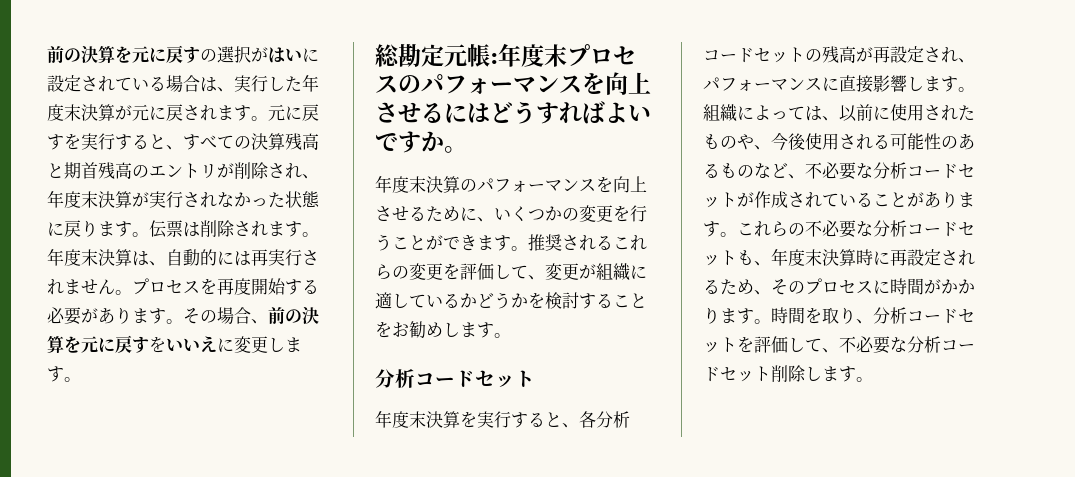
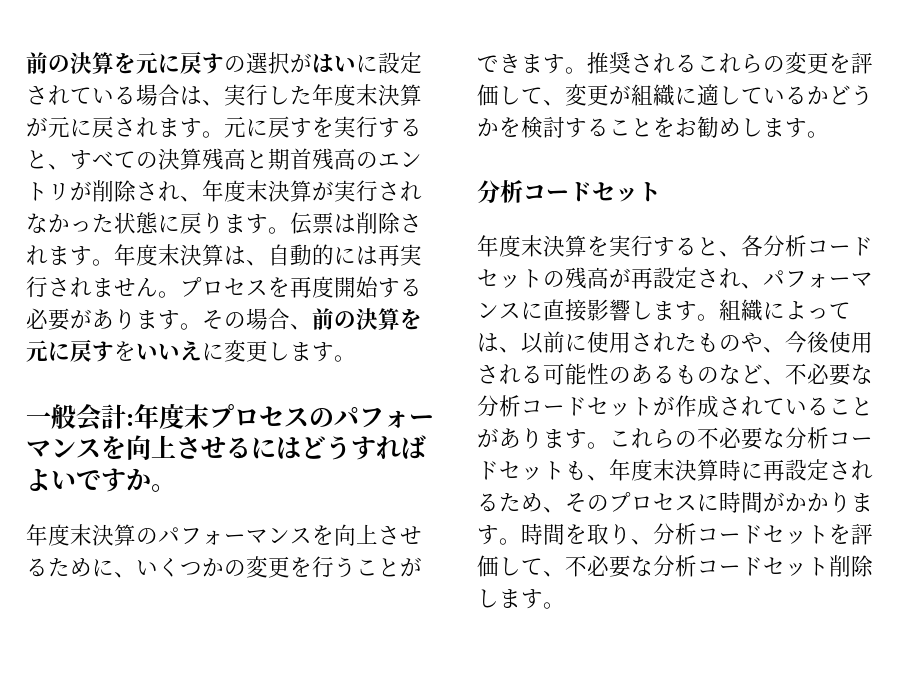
[375,44,490,67] 総勘定元帳 -> [26,404,126,431] 一般会計

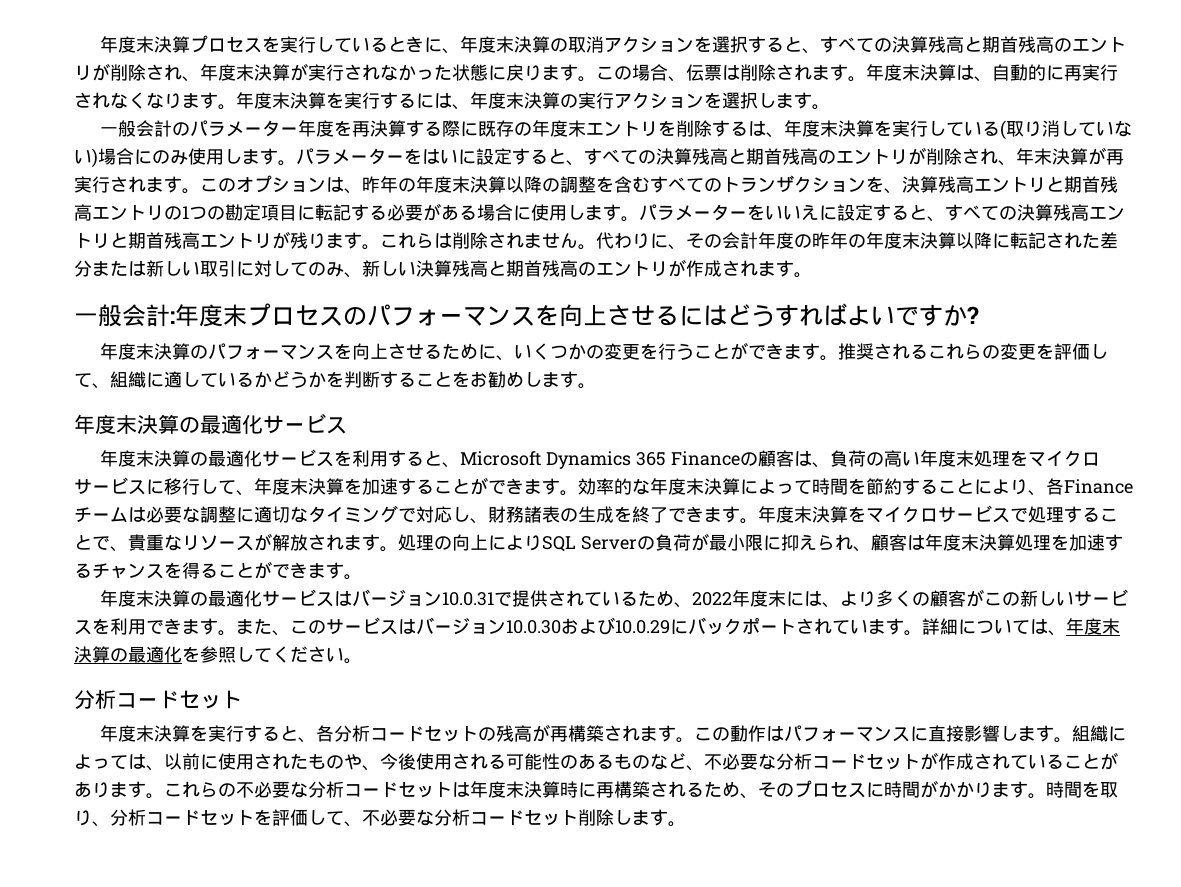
[26,51,422,74] [26,84,422,106] [26,116,378,138] 前の決算を元に戻すの選択がはいに設定されている場合は、実行した年度末決算が元に戻されます。元に戻すを実行 -> [100,35,749,54] 年度末決算プロセスを実行しているときに、年度末決算の取消アクションを選択
(290, 230) none -> [596,64,686,82] この場合、
[356,244,422,266] [26,276,422,298] [26,308,422,331] [26,339,290,362] は再実行されません。プロセスを再度開始する必要があります。その場合、前の決算を元に戻すをいいえに変更し -> [1064,64,1118,81] [74,92,830,110] [100,120,1133,140] [74,147,1124,168] [74,175,1118,194] [74,203,1125,222] [74,231,1118,250] [74,259,758,278] 再実行されなくなります。年度末決算を実行するには、年度末決算の実行アクションを選択します。 // 一般会計のパラメーター年度を再決算する際に既存の年度末エントリを削除するは、年度末決算を実行している(取り消していない)場合にのみ使用します。パラメーターをはいに設定すると、すべての決算残高と期首残高のエントリが削除され、年末決算が再実行されます。このオプションは、昨年の年度末決算以降の調整を含むすべてのトランザクションを、決算残高エントリと期首残高エントリの1つの勘定項目に転記する必要がある場合に使用します。パラメーターをいいえに設定すると、すべての決算残高エントリと期首残高エントリが残ります。これらは削除されません。代わりに、その会計年度の昨年の年度末決算以降に転記された差分または新しい取引に対してのみ、新しい決算残高と期首残高のエントリが作成され
[151,484,176,492] 。 -> [967,306,979,324] ?
[565,84,631,106] 変更が -> (110, 386) none
[521,116,565,138] 検討 -> [344,371,380,388] 判断
(829, 134) none -> [74,414,347,434] [100,449,1100,469] [74,477,1133,496] [74,505,1118,524] [74,533,1123,552] [74,561,362,580] [100,589,1129,608] [74,617,1120,636] [74,646,362,664] // 年度末決算の最適化サービス // 年度末決算の最適化サービスを利用すると、Microsoft Dynamics 365 Financeの顧客は、負荷の高い年度末処理をマイクロサービスに移行して、年度末決算を加速することができます。効率的な年度末決算によって時間を節約することにより、各Financeチームは必要な調整に適切なタイミングで対応し、財務諸表の生成を終了できます。年度末決算をマイクロサービスで処理することで、貴重なリソースが解放されます。処理の向上によりSQL Serverの負荷が最小限に抑えられ、顧客は年度末決算処理を加速するチャンスを得ることができます。 // 年度末決算の最適化サービスはバージョン10.0.31で提供されているため、2022年度末には、より多くの顧客がこの新しいサービスを利用できます。また、このサービスはバージョン10.0.30および10.0.29にバックポートされています。詳細については、年度末決算の最適化を参照してください。
[653,267,763,289] 設定され、 -> [568,725,785,743] 構築されます。この動作は
[565,461,609,481] も、 -> [452,782,470,797] は
[785,459,829,481] 設定 -> [614,781,650,798] 構築

